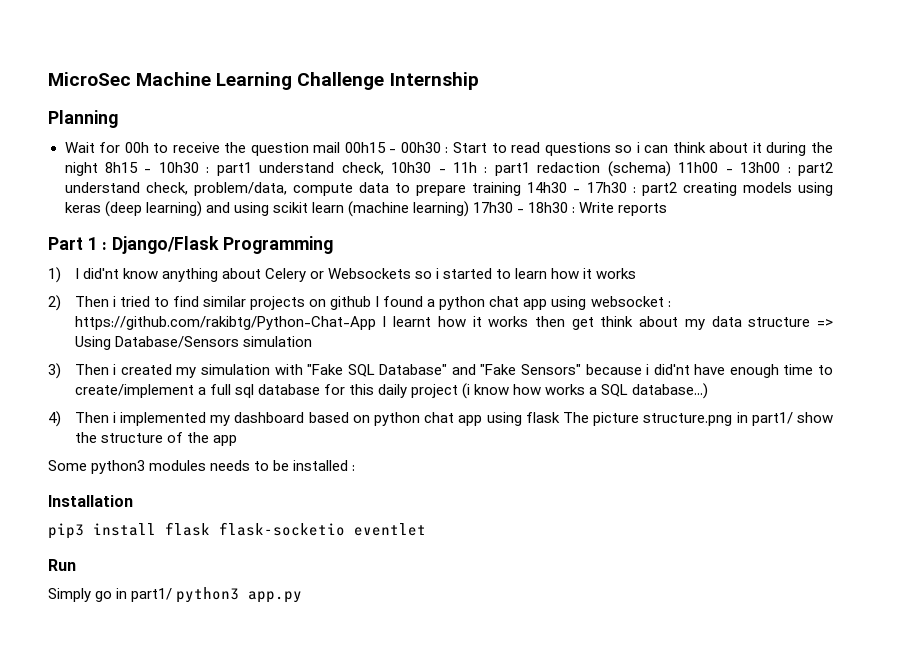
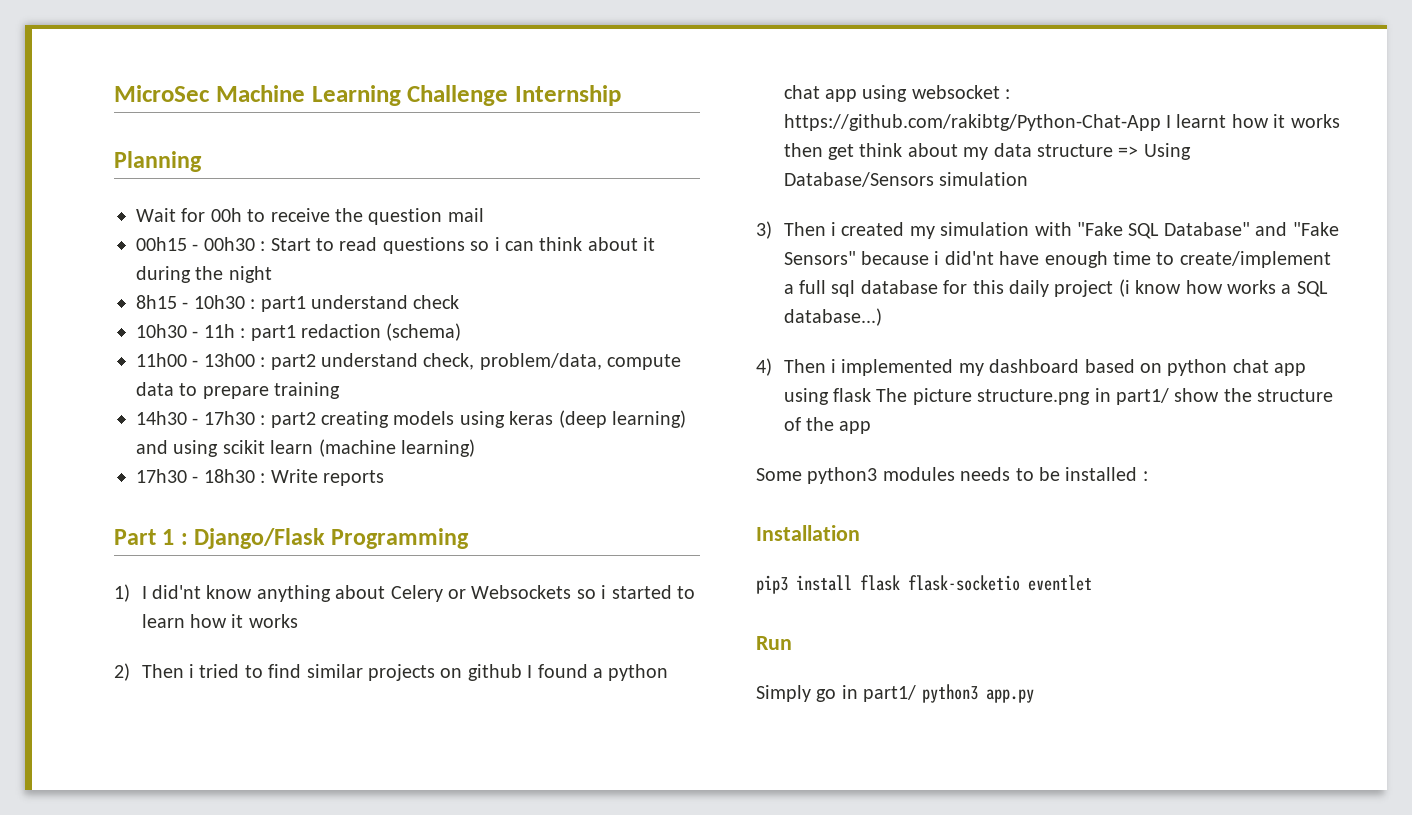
(341, 147) none -> (484, 215) //
(98, 169) none -> (272, 274) //
[341,162,384,175] check, -> [413,295,460,309] check //
(671, 169) none -> (462, 332) //
(522, 189) none -> (341, 390) //
(469, 209) none -> (475, 448) //

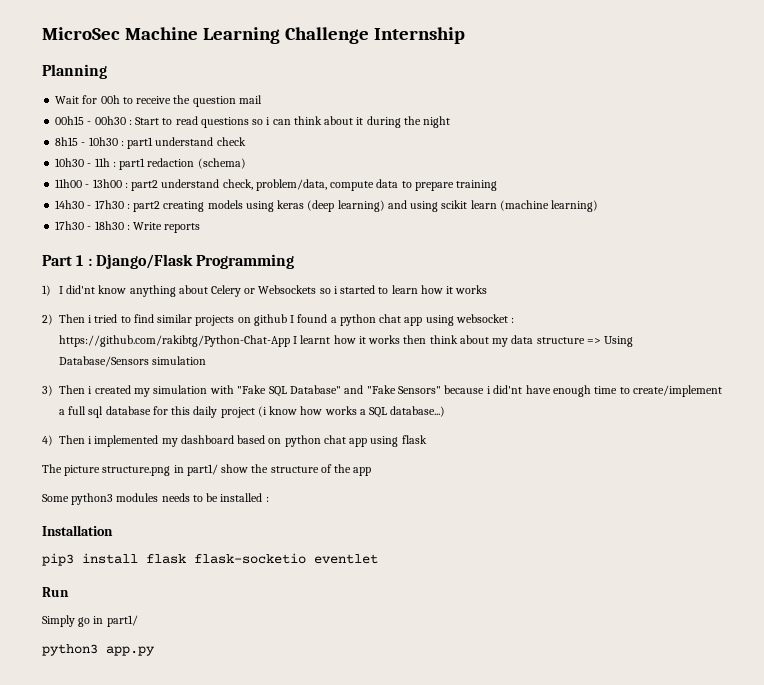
[828,144,855,160] get -> (427, 339) none
(872, 395) none -> (427, 439) //
(917, 693) none -> (138, 621) //

